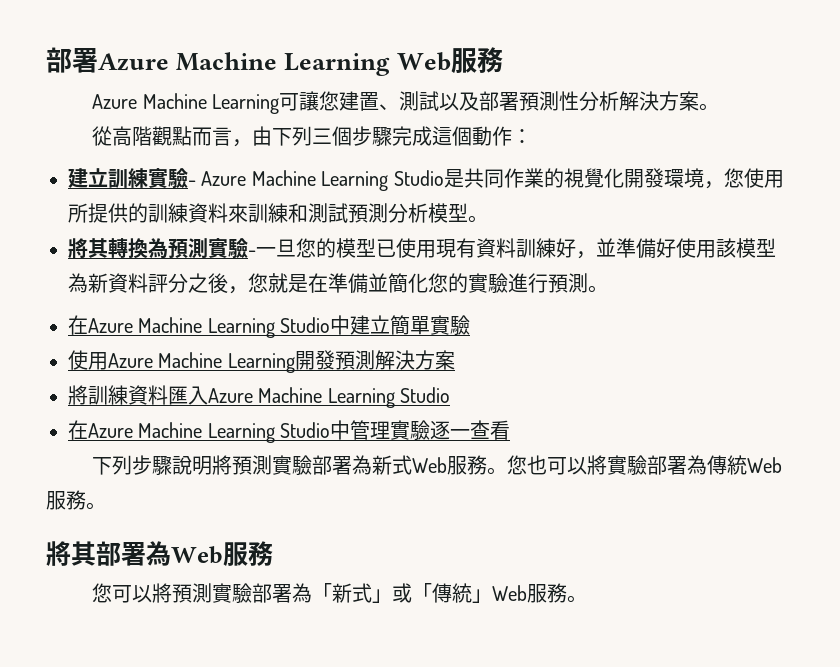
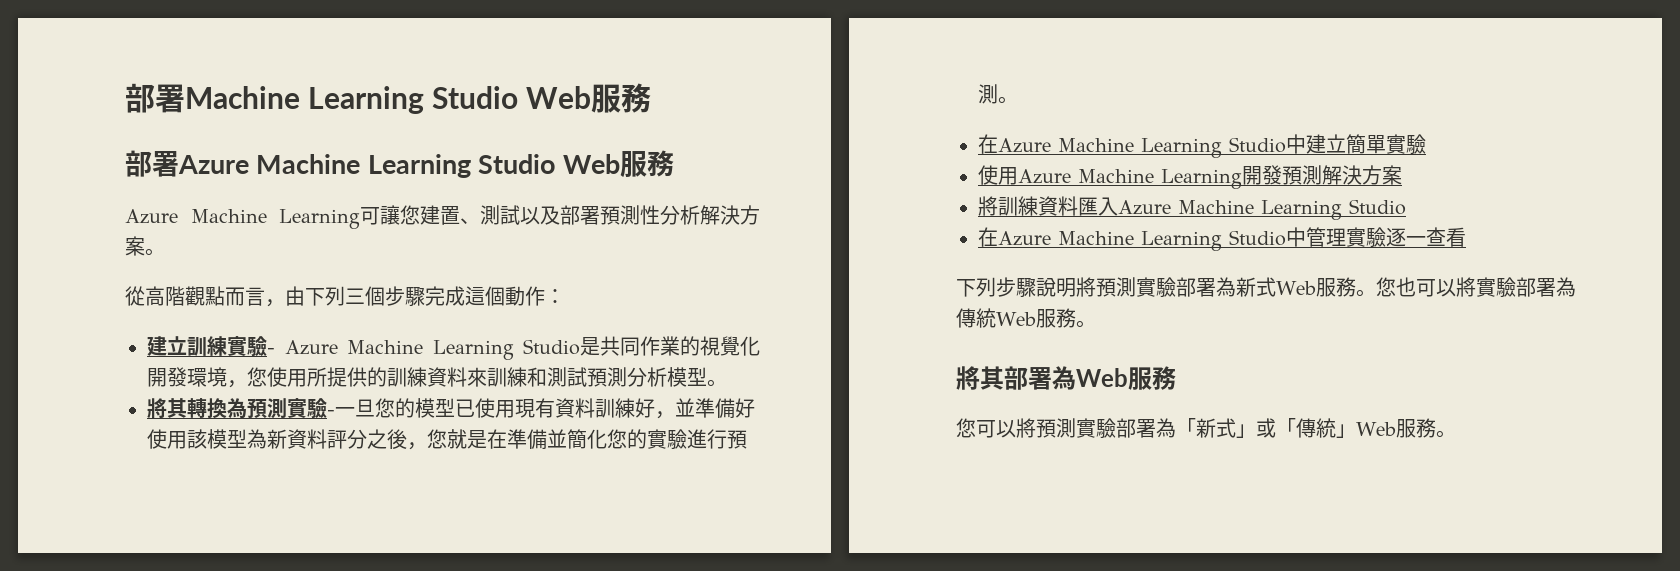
[46,47,391,76] 部署Azure Machine Learning -> [125,83,652,114] [125,150,556,178] 部署Machine Learning Studio Web服務 // 部署Azure Machine Learning Studio

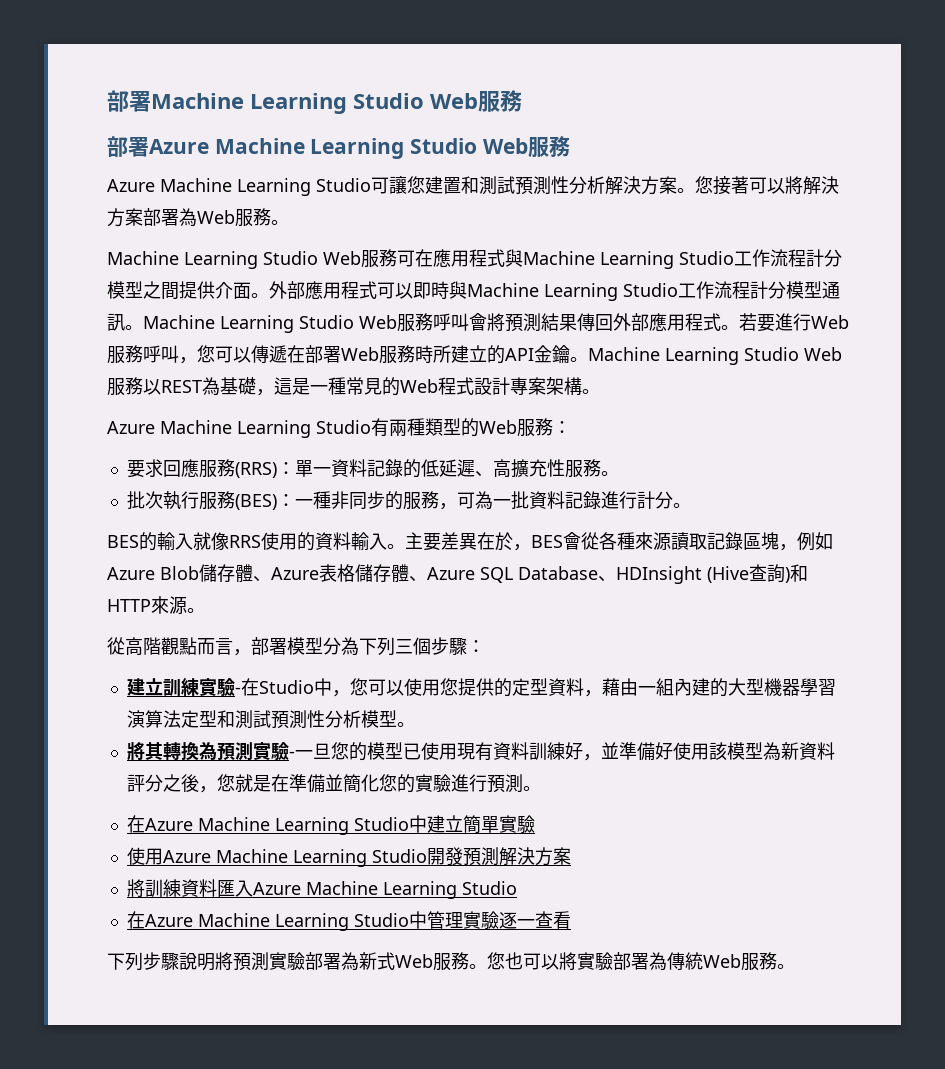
(360, 219) none -> [316,178,371,192] Studio
[460,205,600,225] 、測試以及部署 -> [461,176,515,195] 和測試
[125,286,545,307] // 從高階觀點而言，由下列三個步驟完成這個動作 -> [695,176,839,195] [107,208,289,227] [107,249,842,269] [107,281,840,301] [107,313,849,333] [107,345,842,365] [107,377,600,396] [107,418,571,438] [126,459,619,478] [126,491,691,510] [107,532,833,551] [107,564,808,584] [107,596,205,615] [107,637,467,656] 您接著可以將解決方案部署為Web服務。 // Machine Learning Studio Web服務可在應用程式與Machine Learning Studio工作流程計分模型之間提供介面。外部應用程式可以即時與Machine Learning Studio工作流程計分模型通訊。Machine Learning Studio Web服務呼叫會將預測結果傳回外部應用程式。若要進行Web服務呼叫，您可以傳遞在部署Web服務時所建立的API金鑰。Machine Learning Studio Web服務以REST為基礎，這是一種常見的Web程式設計專案架構。 // Azure Machine Learning Studio有兩種類型的Web服務： // 要求回應服務(RRS)：單一資料記錄的低延遲、高擴充性服務。 // 批次執行服務(BES)：一種非同步的服務，可為一批資料記錄進行計分。 // BES的輸入就像RRS使用的資料輸入。主要差異在於，BES會從各種來源讀取記錄區塊，例如Azure Blob儲存體、Azure表格儲存體、Azure SQL Database、HDInsight (Hive查詢)和HTTP來源。 // 從高階觀點而言，部署模型分為下列三個步驟
[284,336,760,360] [147,367,627,388] Azure Machine Learning Studio是共同作業的視覺化開發環境，您使用所提供的訓練資料來訓練和測試預測 -> [240,678,836,697] [126,710,325,729] 在Studio中，您可以使用您提供的定型資料，藉由一組內建的大型機器學習演算法定型和測試預測性
(1242, 179) none -> [371,849,427,863] Studio
[956,366,1176,390] [956,418,1456,439] // 將其部署為Web服務 // 您可以將預測實驗部署為「新式」或「傳統」Web服務。 -> (795, 966) none

